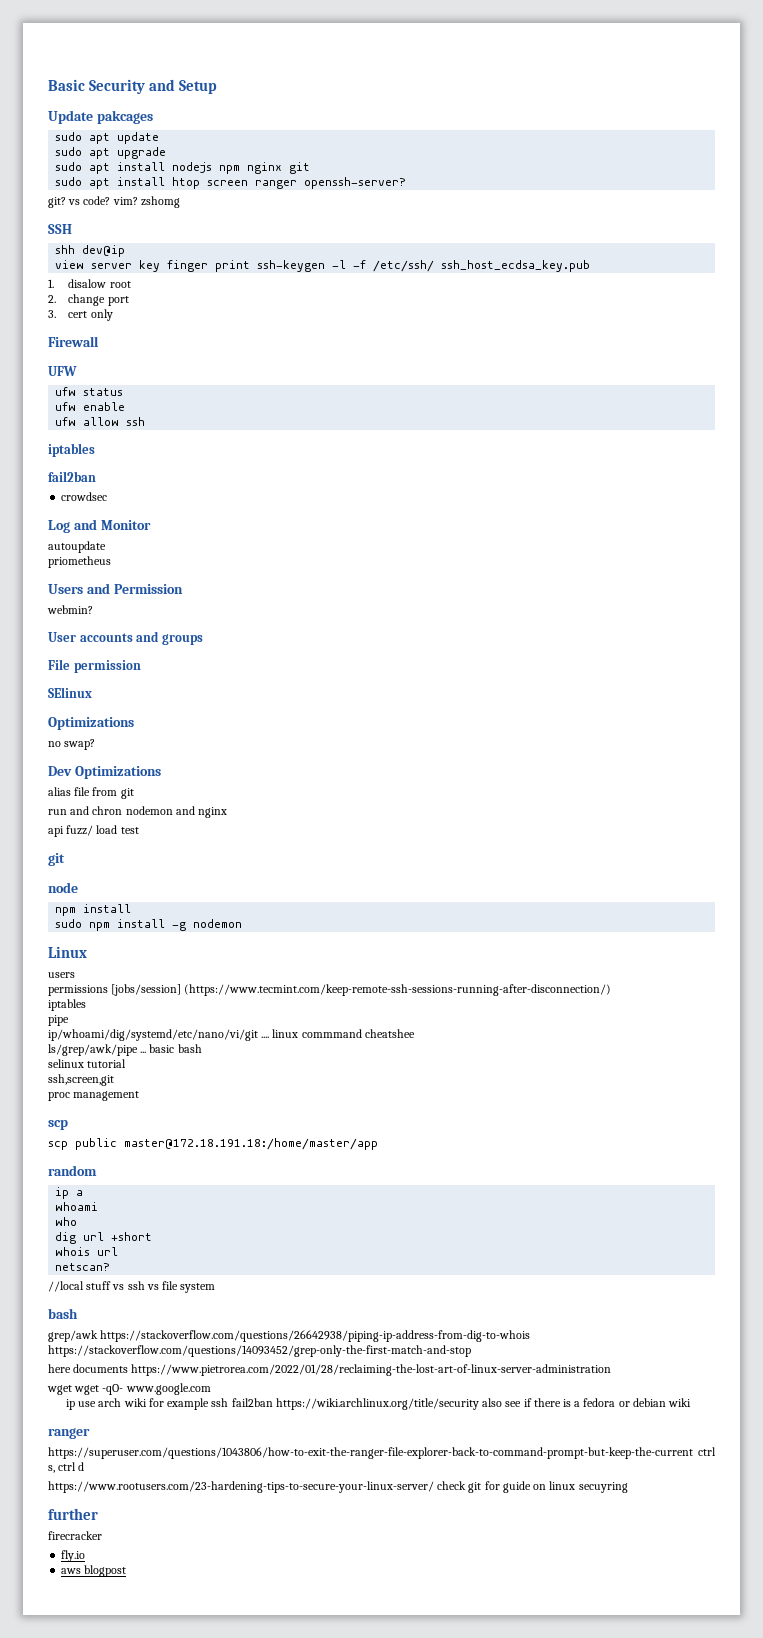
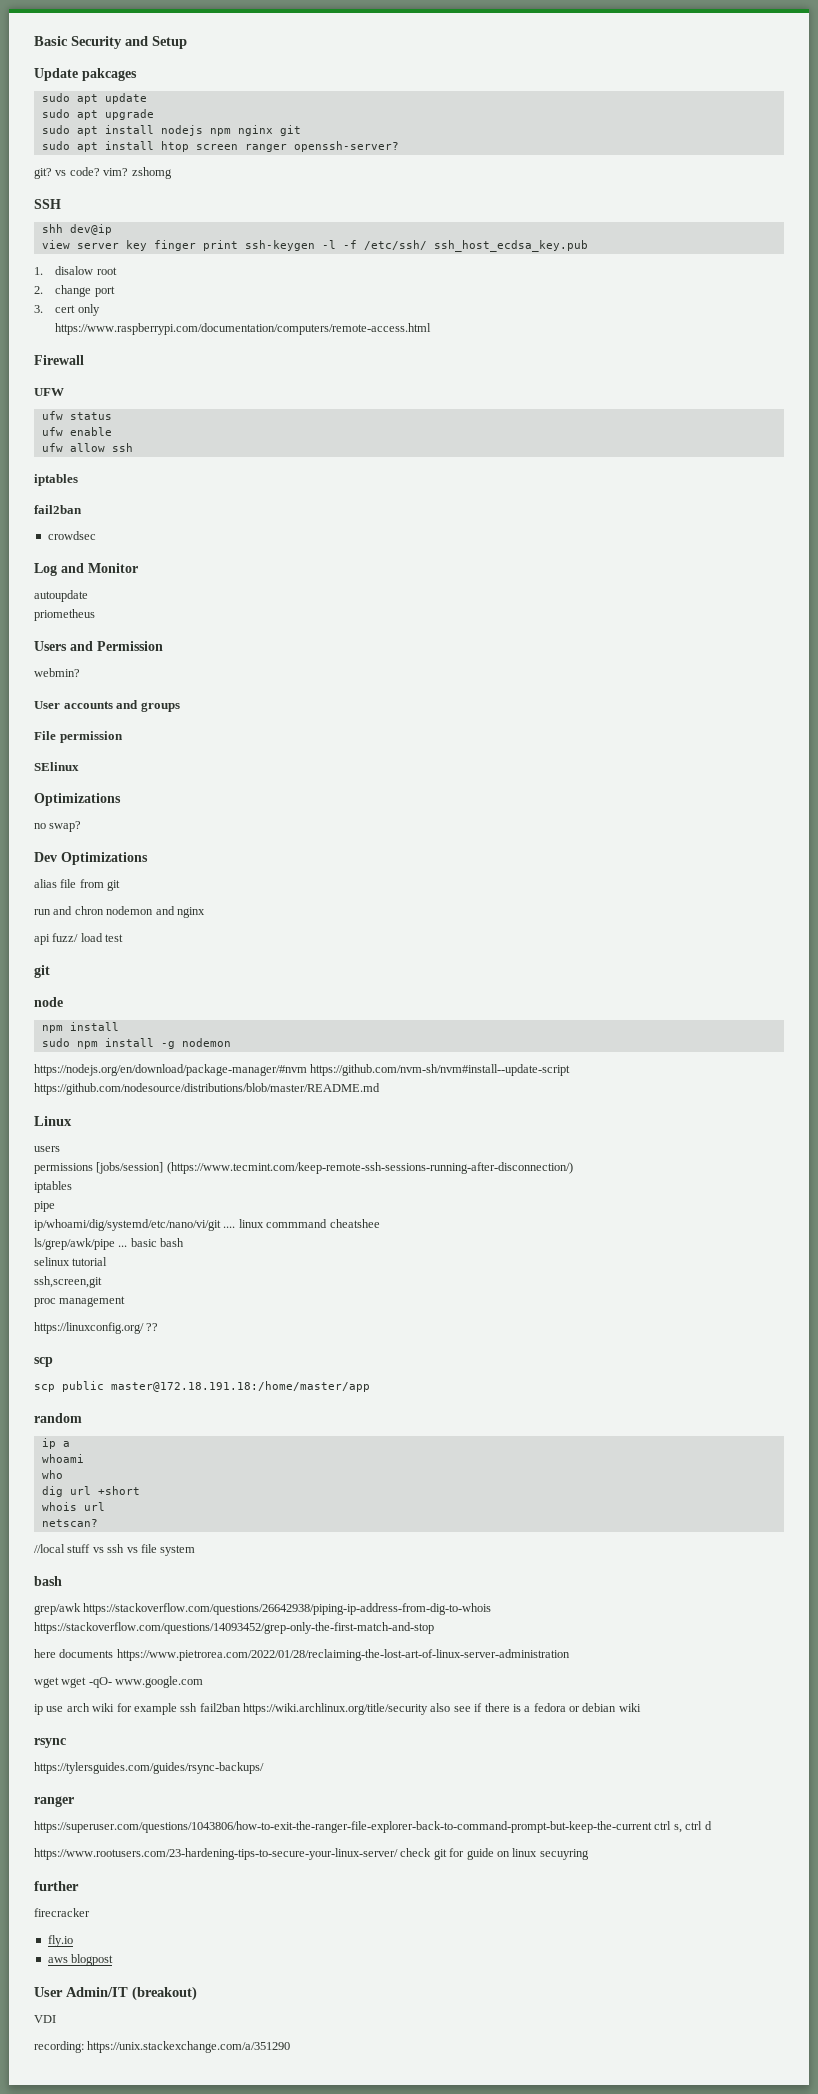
(113, 315) none -> [55,323,432,335] // https://www.raspberrypi.com/documentation/computers/remote-access.html
(243, 923) none -> [34,1064,571,1076] [34,1083,380,1095] // https://nodejs.org/en/download/package-manager/#nvm https://github.com/nvm-sh/nvm#install--update-script https://github.com/nodesource/distributions/blob/master/README.md
(140, 1096) none -> [34,1322,159,1334] // https://linuxconfig.org/ ??
(692, 1402) none -> [34,1738,66,1748] [34,1762,264,1774] // rsync // https://tylersguides.com/guides/rsync-backups/
(127, 1571) none -> [34,1986,197,2001] [34,2015,56,2023] [34,2041,291,2053] // User Admin/IT (breakout) // VDI // recording: https://unix.stackexchange.com/a/351290

